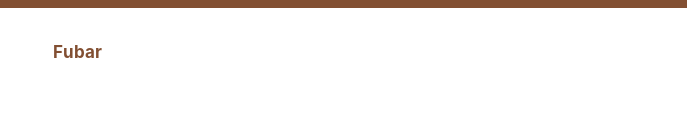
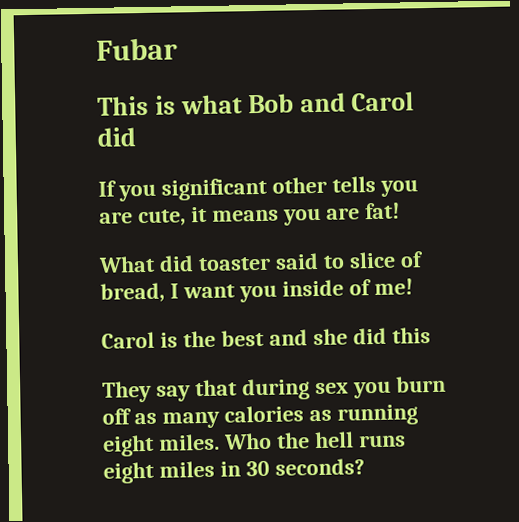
(102, 51) none -> [97,91,415,116] [97,127,136,147] [98,175,418,202] [99,202,400,227] [98,251,424,273] [100,278,413,303] [101,327,431,349] [102,375,446,403] [102,404,418,429] [103,431,406,457] [103,458,365,484] // This is what Bob and Carol did // If you significant other tells you are cute, it means you are fat! // What did toaster said to slice of bread, I want you inside of me! // Carol is the best and she did this // They say that during sex you burn off as many calories as running eight miles. Who the hell runs eight miles in 30 seconds?

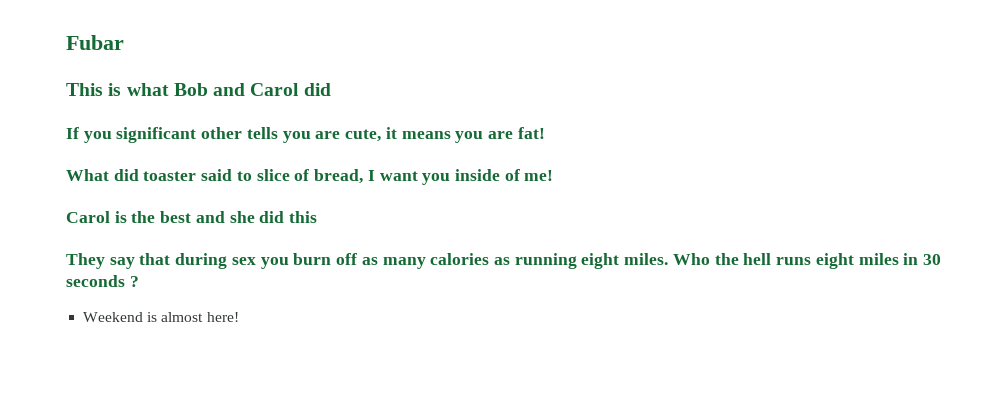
[274,458,365,476] seconds? -> [66,275,139,287] [83,312,239,322] seconds ? // Weekend is almost here!

